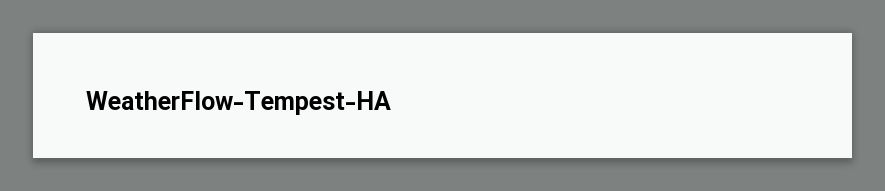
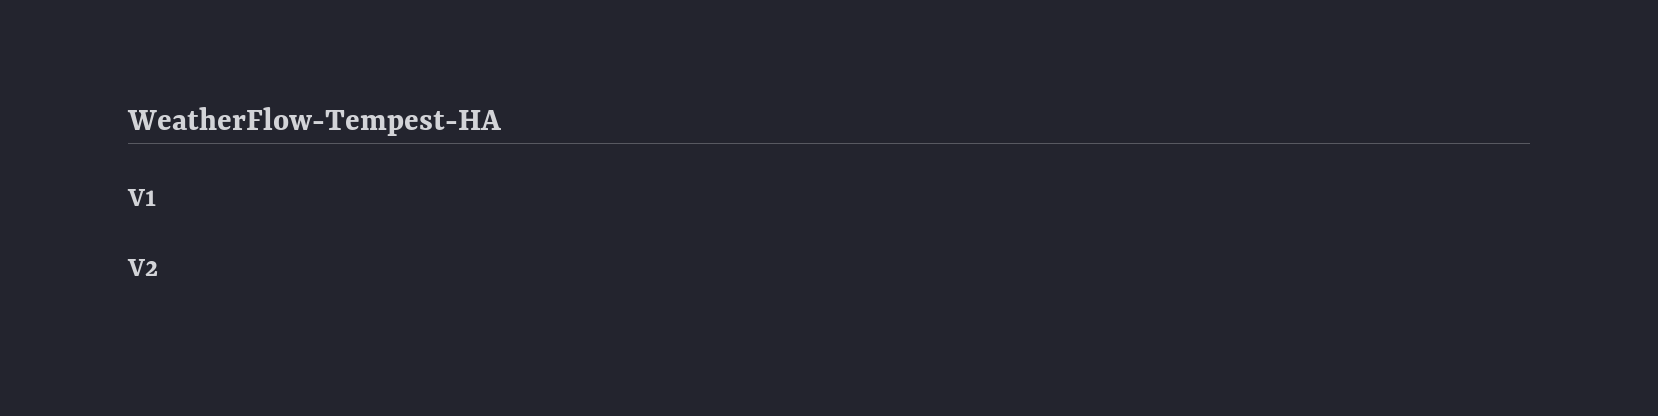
(391, 103) none -> [127,189,156,206] [127,259,158,276] // V1 // V2

